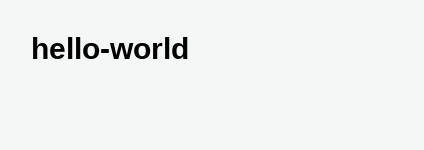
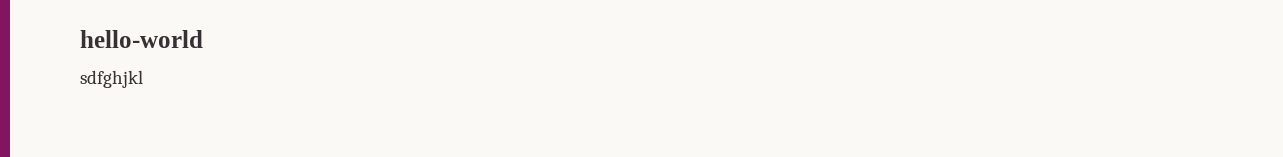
(189, 48) none -> [80,70,143,88] // sdfghjkl

